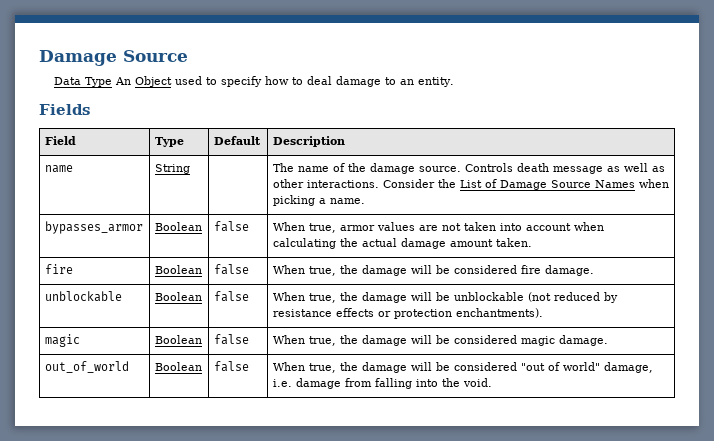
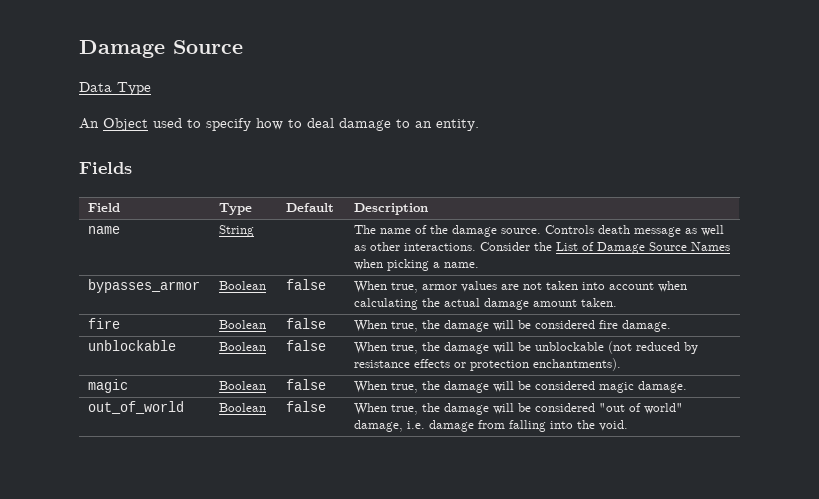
(112, 82) none -> (151, 88) //

